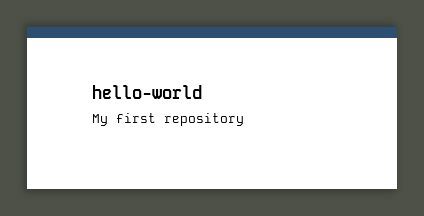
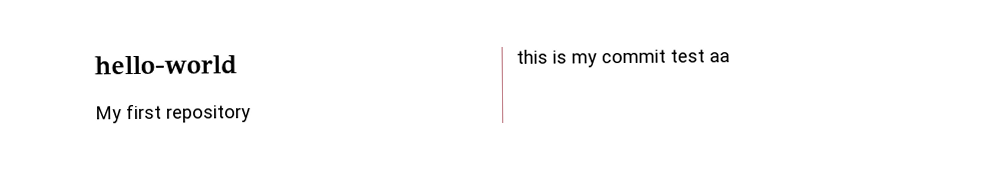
(244, 119) none -> [516,49,730,68] // this is my commit test aa

